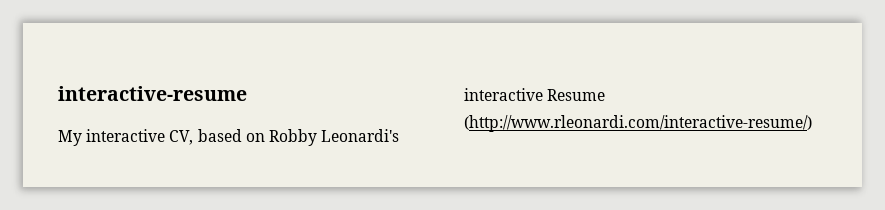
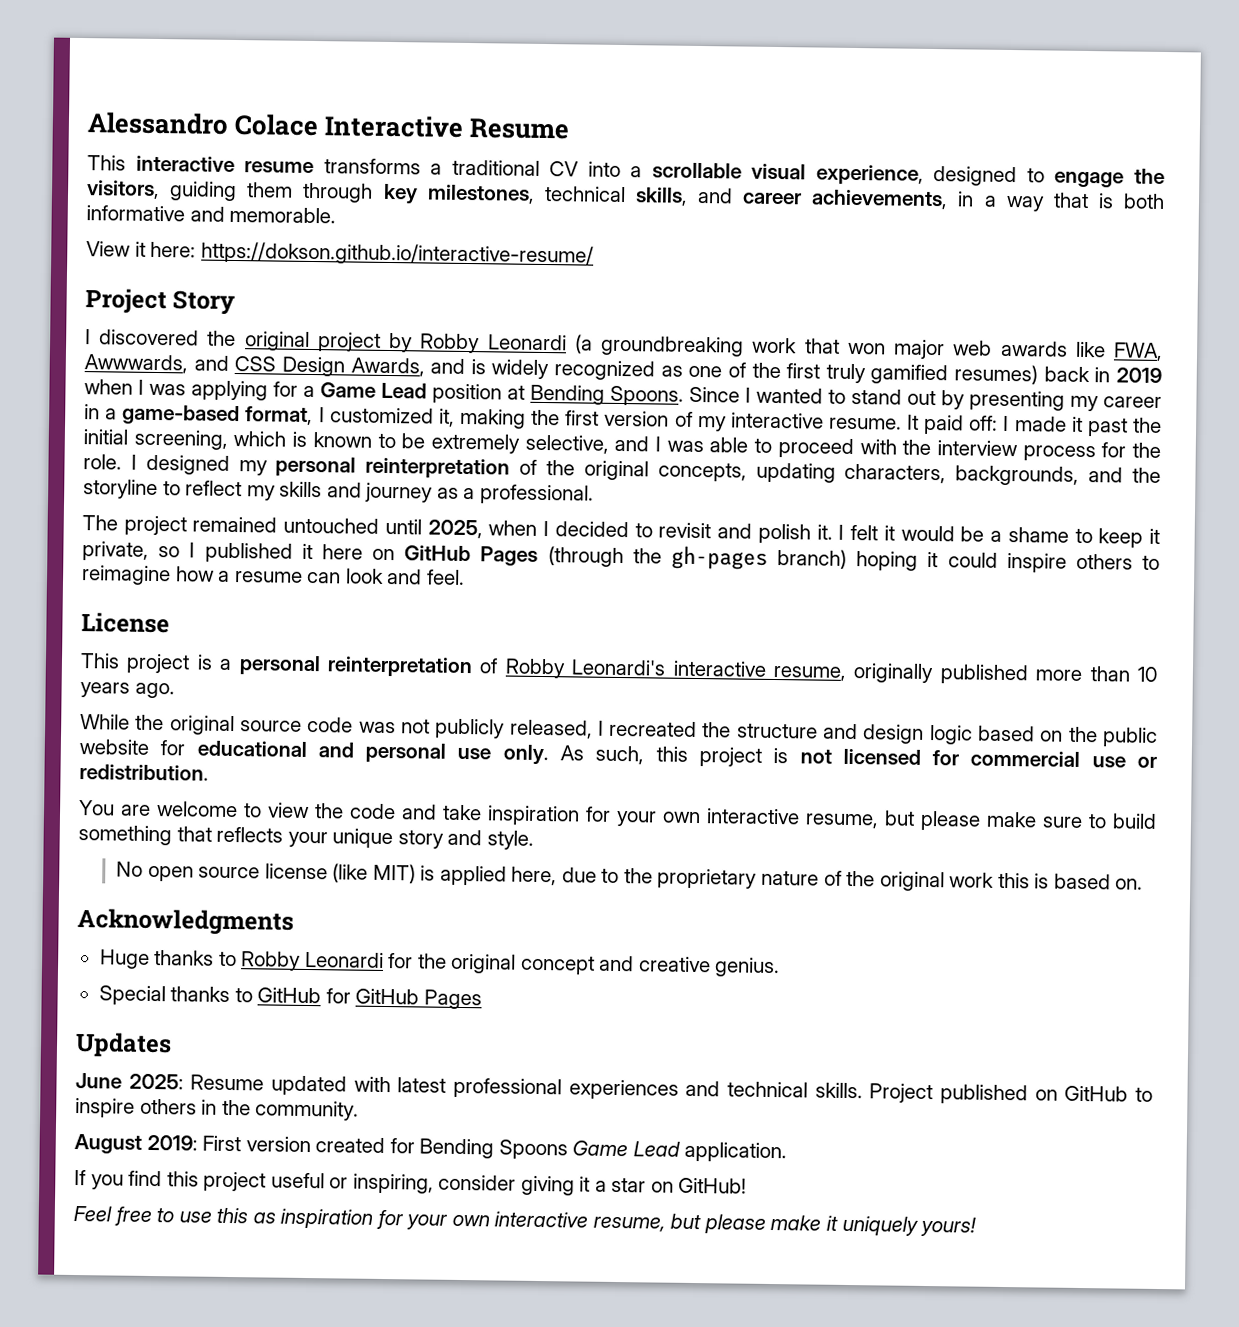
[58,86,247,101] [58,129,400,146] [464,88,606,101] [464,115,812,132] interactive-resume // My interactive CV, based on Robby Leonardi's interactive Resume (http://www.rleonardi.com/interactive-resume/) -> [87,112,571,140] [87,155,1165,188] [86,180,1165,212] [86,205,337,224] [86,241,594,267] [85,288,236,316] [85,329,1164,361] [84,354,1163,385] [84,379,1162,412] [84,404,1162,437] [83,429,1162,462] [83,454,1162,486] [83,479,594,505] [82,515,1161,548] [82,541,1160,573] [81,565,465,586] [81,612,170,634] [80,653,1159,685] [80,682,175,699] [80,714,1158,747] [79,739,1157,768] [79,764,209,781] [78,800,1157,831] [78,825,534,850] [116,861,1144,892] [77,908,294,936] [99,949,781,978] [98,985,482,1010] [75,1032,172,1058] [75,1073,1153,1105] [75,1098,360,1121] [74,1134,788,1163] [74,1170,748,1196] [73,1205,977,1237] Alessandro Colace Interactive Resume // This interactive resume transforms a traditional CV into a scrollable visual experience, designed to engage the visitors, guiding them through key milestones, technical skills, and career achievements, in a way that is both informative and memorable. // View it here: https://dokson.github.io/interactive-resume/ // Project Story // I discovered the original project by Robby Leonardi (a groundbreaking work that won major web awards like FWA, Awwwards, and CSS Design Awards, and is widely recognized as one of the first truly gamified resumes) back in 2019 when I was applying for a Game Lead position at Bending Spoons. Since I wanted to stand out by presenting my career in a game-based format, I customized it, making the first version of my interactive resume. It paid off: I made it past the initial screening, which is known to be extremely selective, and I was able to proceed with the interview process for the role. I designed my personal reinterpretation of the original concepts, updating characters, backgrounds, and the storyline to reflect my skills and journey as a professional. // The project remained untouched until 2025, when I decided to revisit and polish it. I felt it would be a shame to keep it private, so I published it here on GitHub Pages (through the gh-pages branch) hoping it could inspire others to reimagine how a resume can look and feel. // License // This project is a personal reinterpretation of Robby Leonardi's interactive resume, originally published more than 10 years ago. // While the original source code was not publicly released, I recreated the structure and design logic based on the public website for educational and personal use only. As such, this project is not licensed for commercial use or redistribution. // You are welcome to view the code and take inspiration for your own interactive resume, but please make sure to build something that reflects your unique story and style. // No open source license (like MIT) is applied here, due to the proprietary nature of the original work this is based on. // Acknowledgments // Huge thanks to Robby Leonardi for the original concept and creative genius. // Special thanks to GitHub for GitHub Pages // Updates // June 2025: Resume updated with latest professional experiences and technical skills. Project published on GitHub to inspire others in the community. // August 2019: First version created for Bending Spoons Game Lead application. // If you find this project useful or inspiring, consider giving it a star on GitHub! // Feel free to use this as inspiration for your own interactive resume, but please make it uniquely yours!

